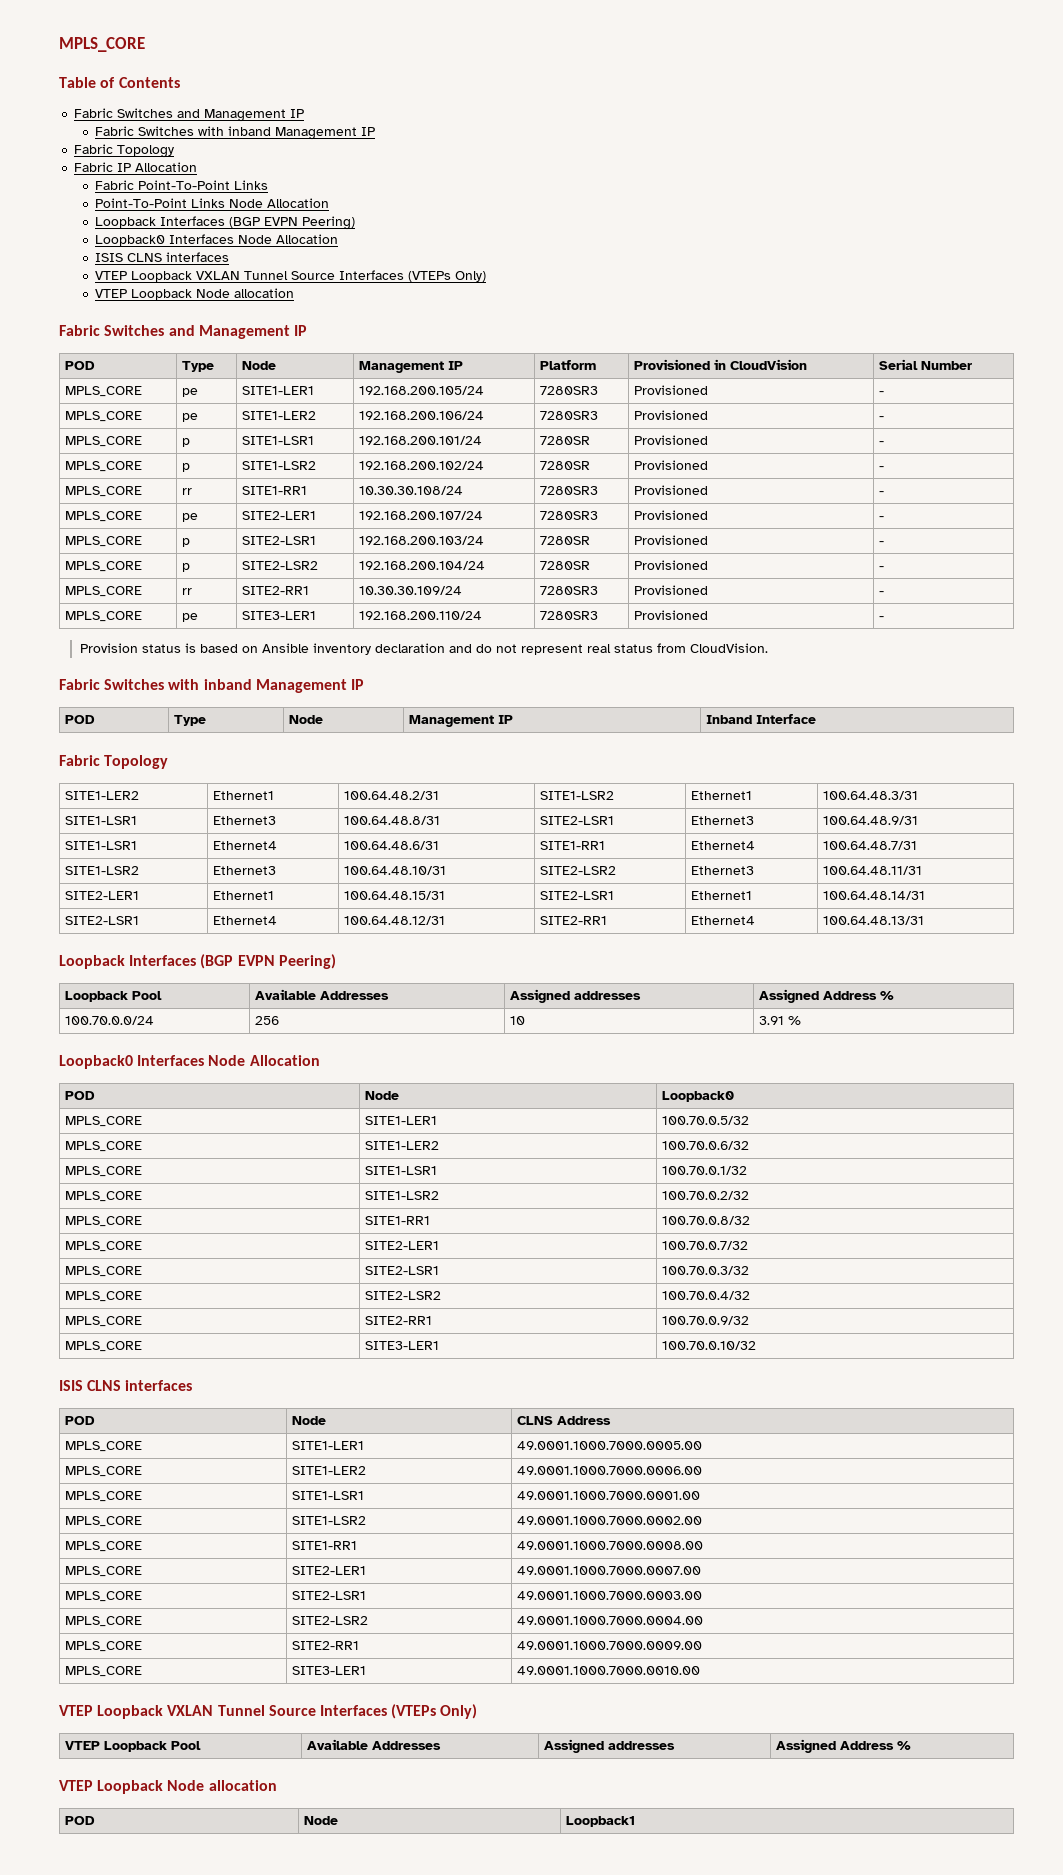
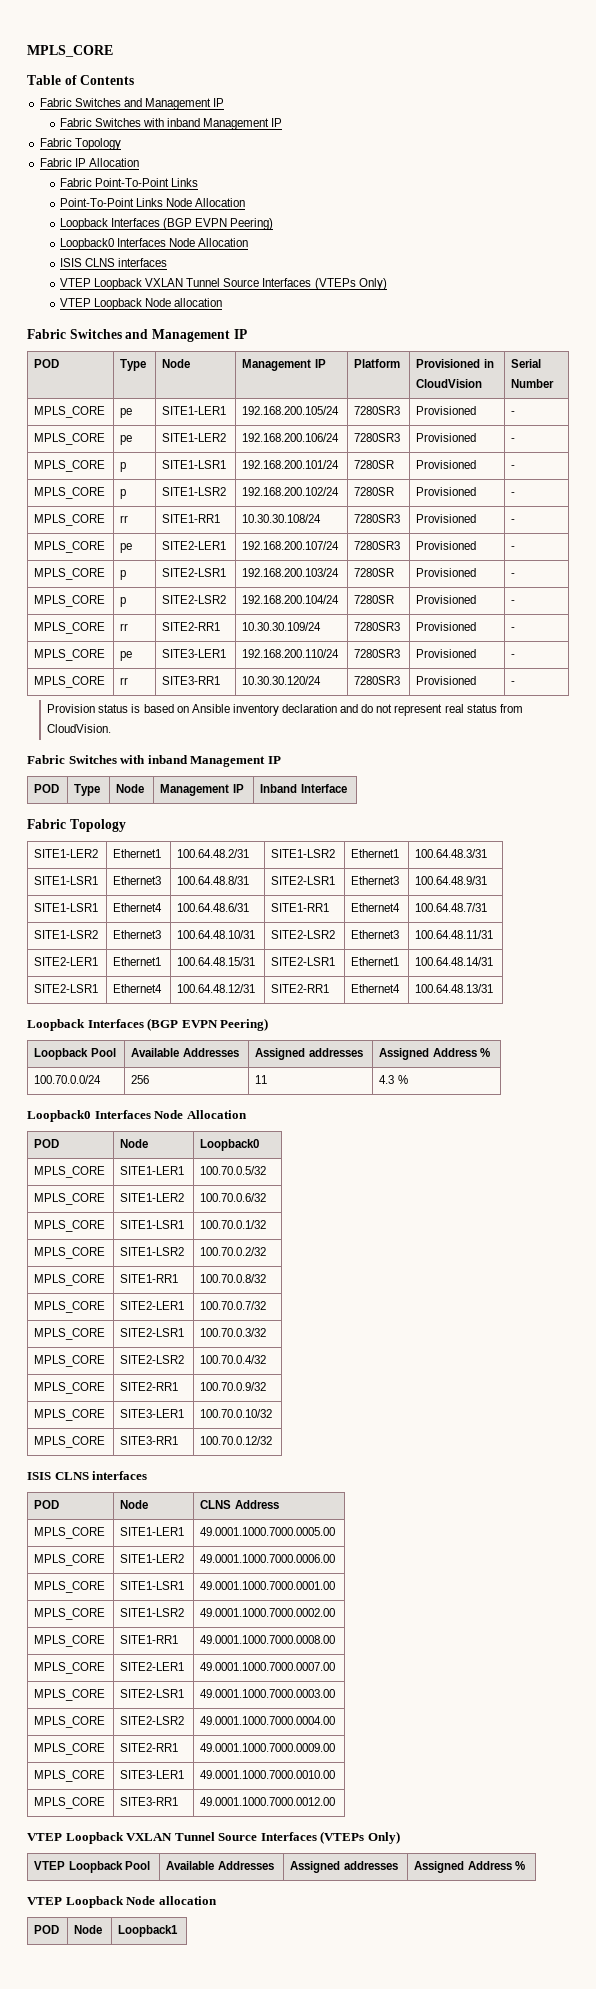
(885, 618) none -> [34,676,106,688] [120,677,129,685] [162,676,221,685] [242,676,322,685] [354,676,401,685] [416,676,477,685] [511,681,516,685] // MPLS_CORE | rr | SITE3-RR1 | 10.30.30.120/24 | 7280SR3 | Provisioned | -
[510,1016,526,1025] [759,1016,785,1025] 10 | 3.91 -> [255,1075,268,1084] [379,1075,395,1084] 11 | 4.3
(757, 1345) none -> [34,1436,106,1448] [120,1436,179,1445] [200,1436,273,1445] // MPLS_CORE | SITE3-RR1 | 100.70.0.12/32
(701, 1670) none -> [34,1797,106,1809] [120,1797,179,1806] [200,1797,336,1806] // MPLS_CORE | SITE3-RR1 | 49.0001.1000.7000.0012.00

